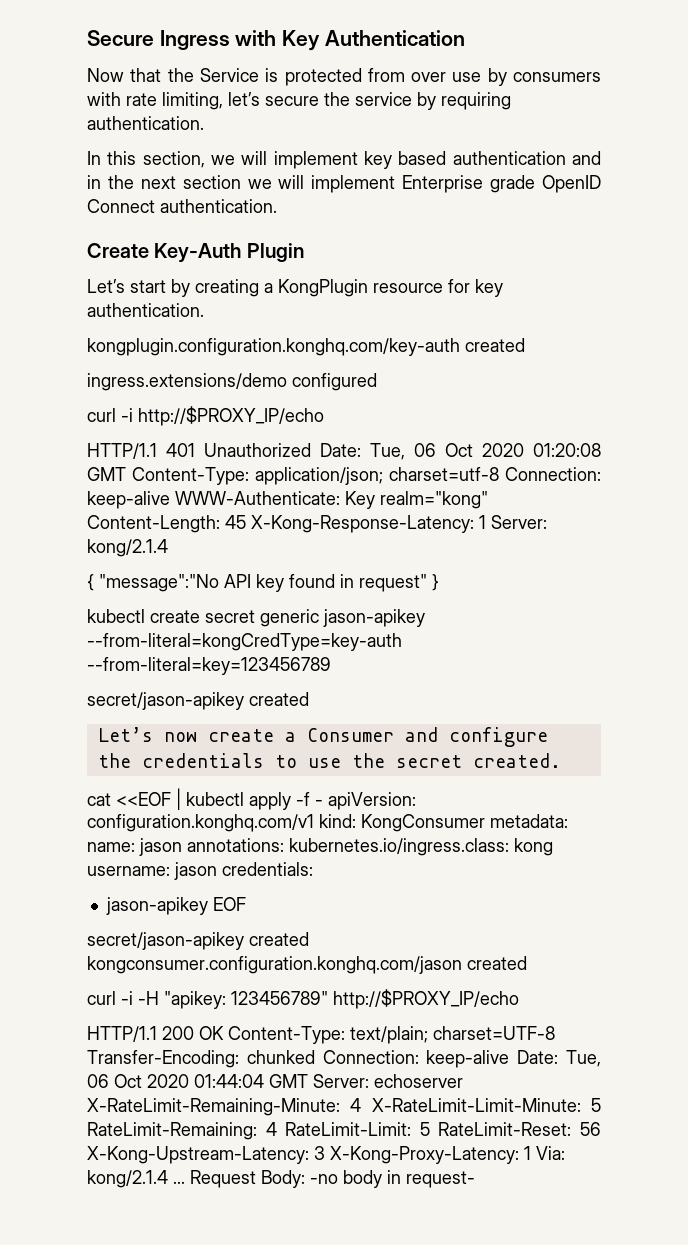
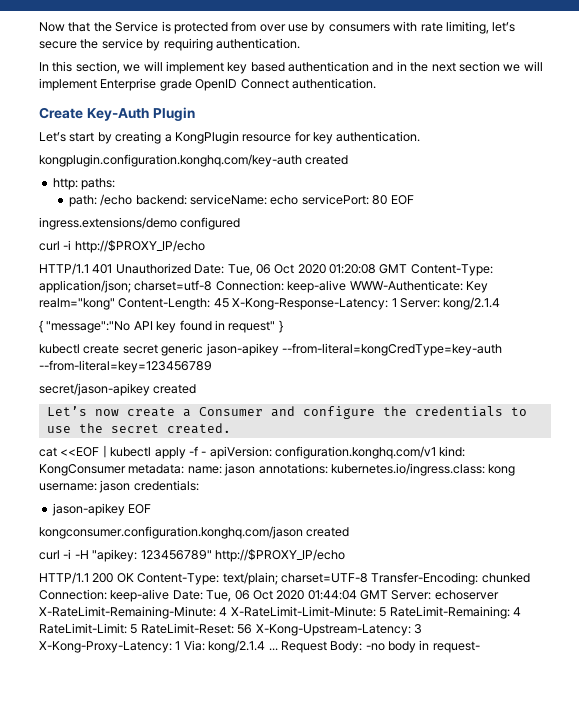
[87,30,465,51] Secure Ingress with Key Authentication // -> (39, 27) none
(525, 345) none -> [52,178,116,190] [68,194,414,207] // http: paths: // path: /echo backend: serviceName: echo servicePort: 80 EOF
[87,932,309,950] secret/jason-apikey created -> (152, 509) none

